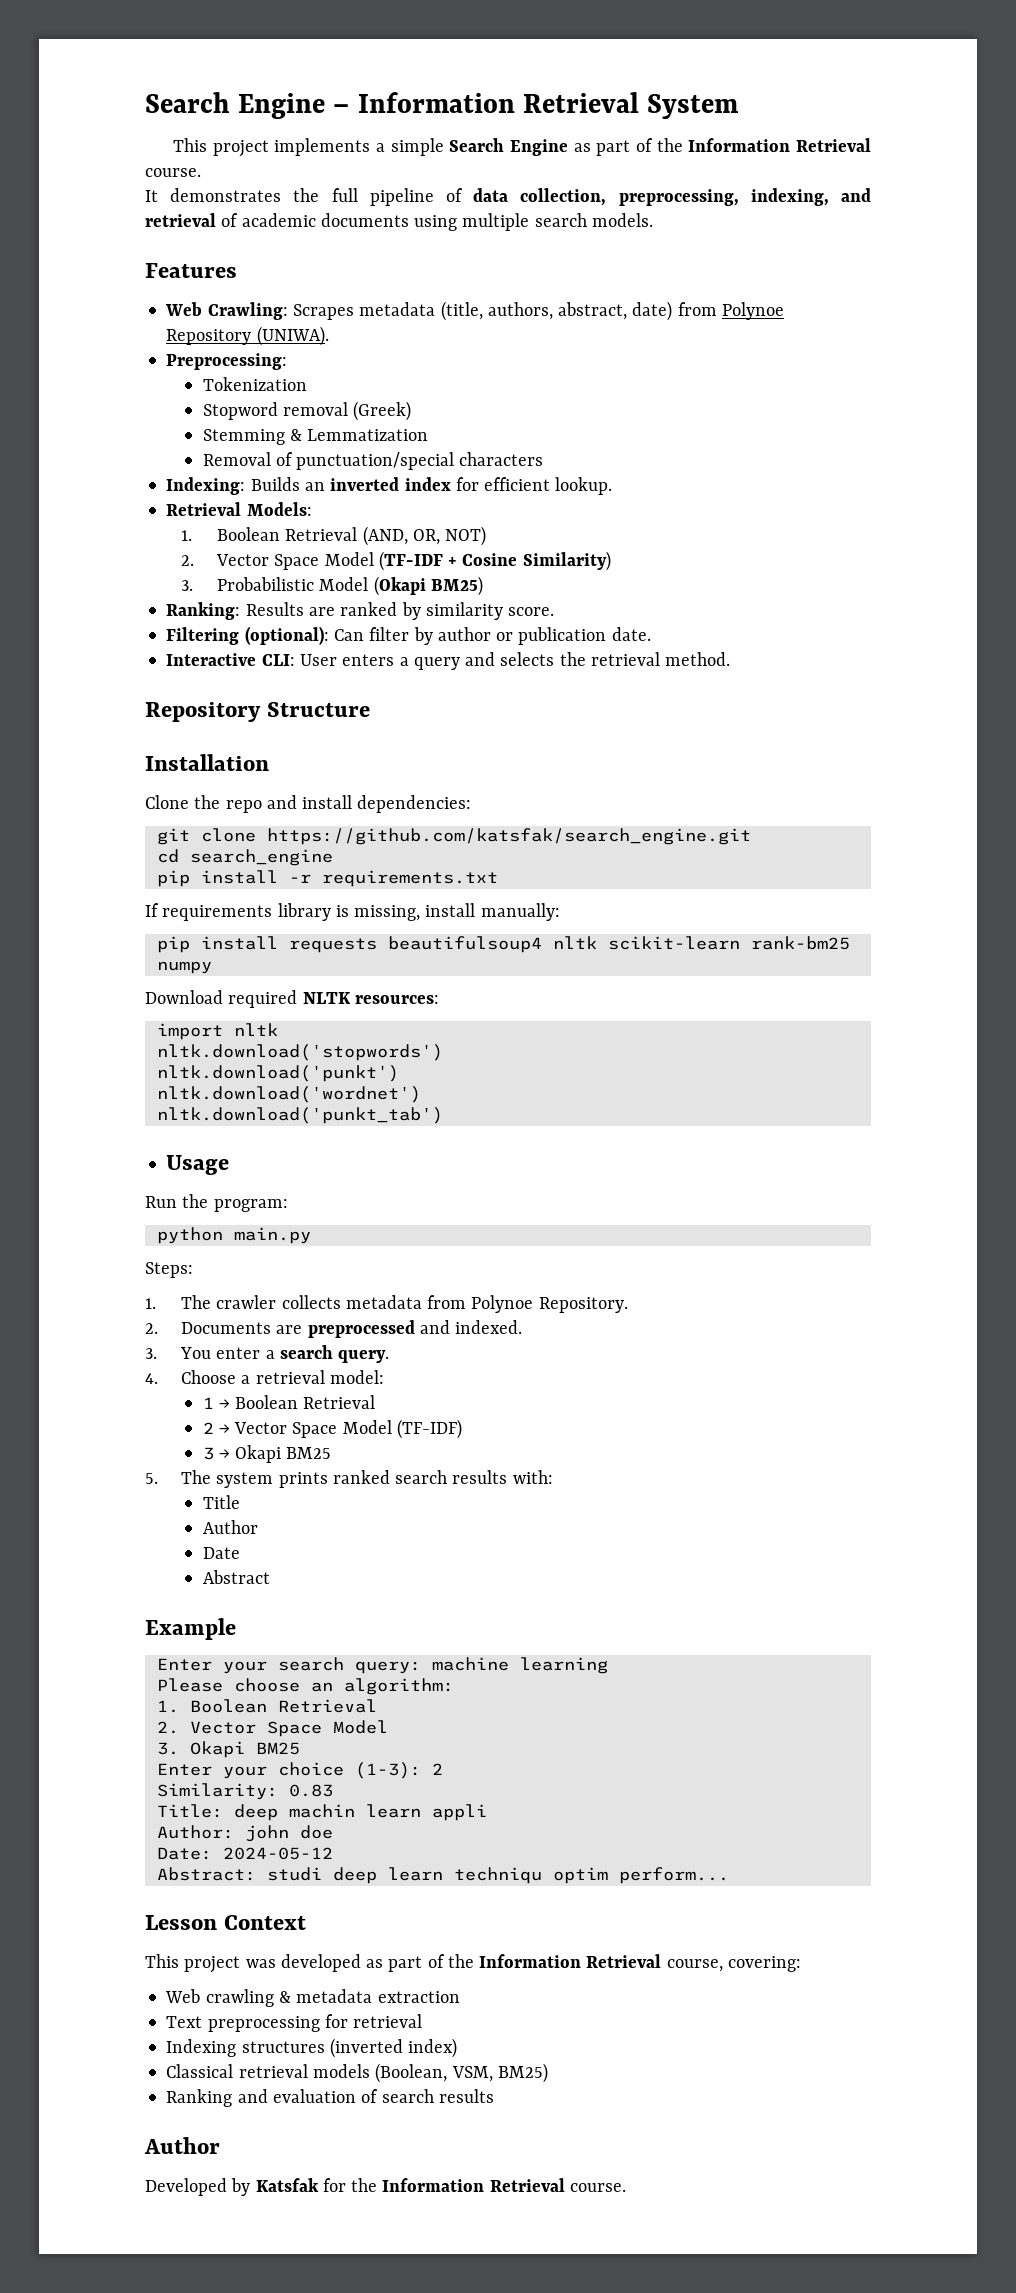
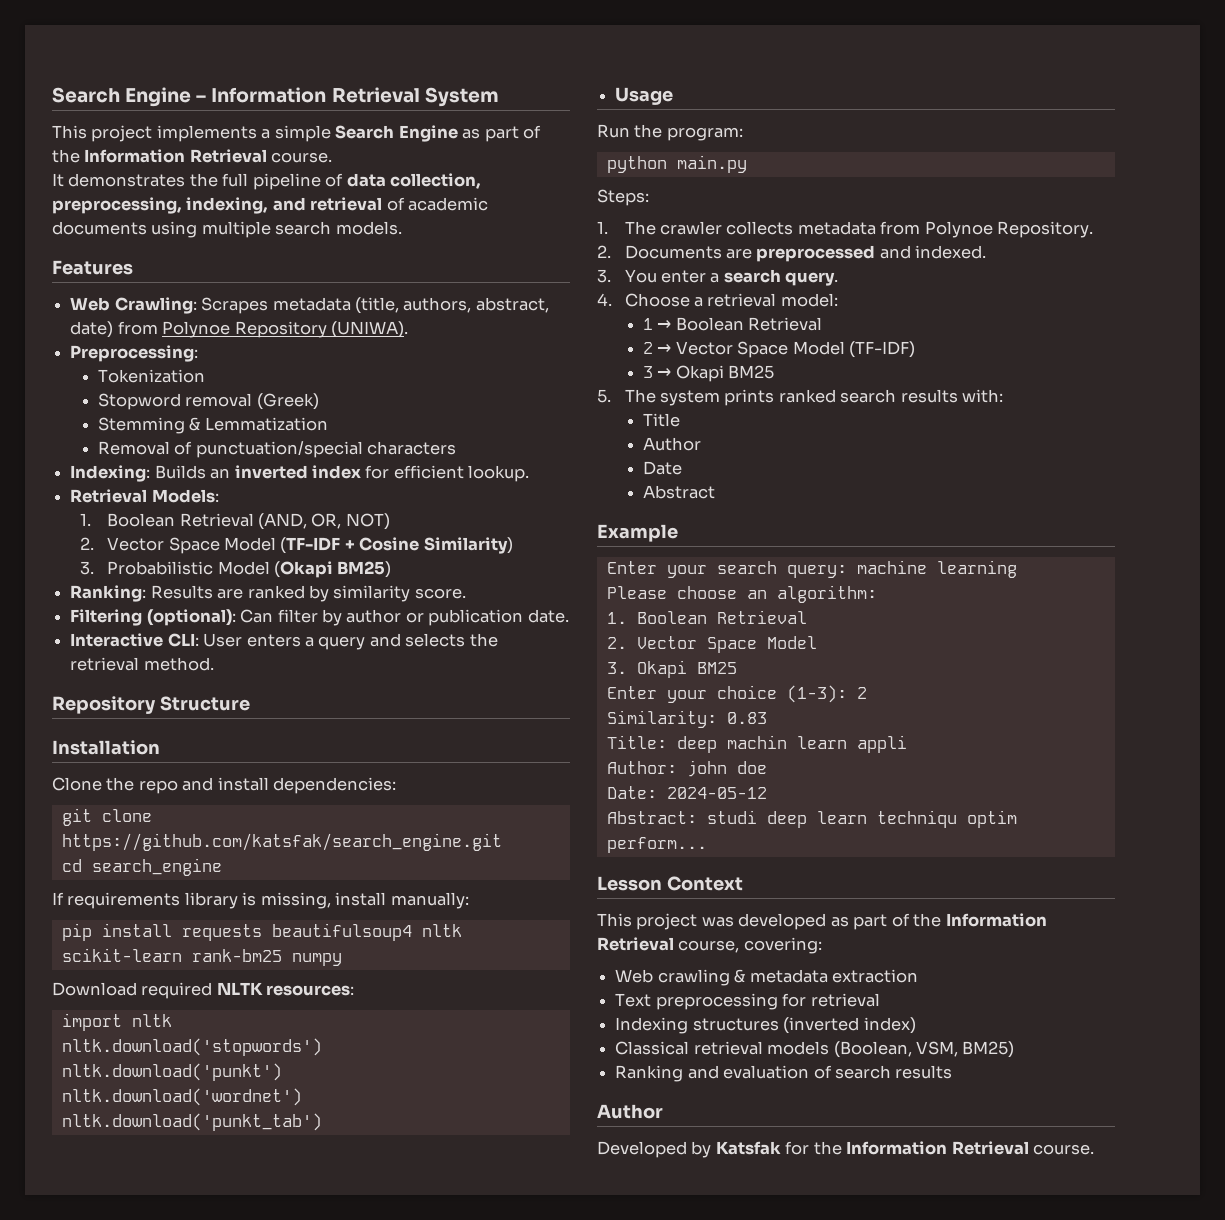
[156,870,498,887] // pip install -r requirements.txt -> (222, 867) none

